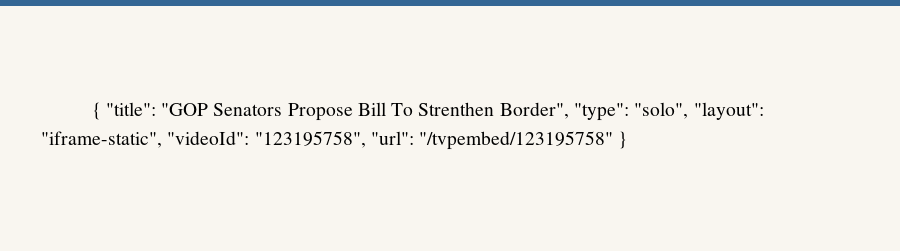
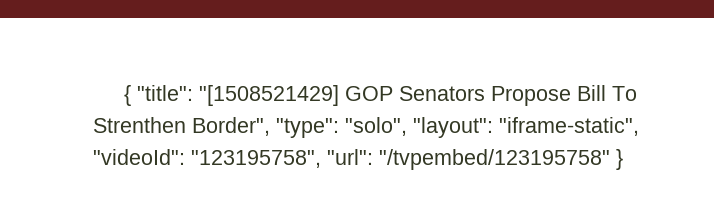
[161,103,209,116] "GOP -> [198,85,393,106] "[1508521429] GOP

